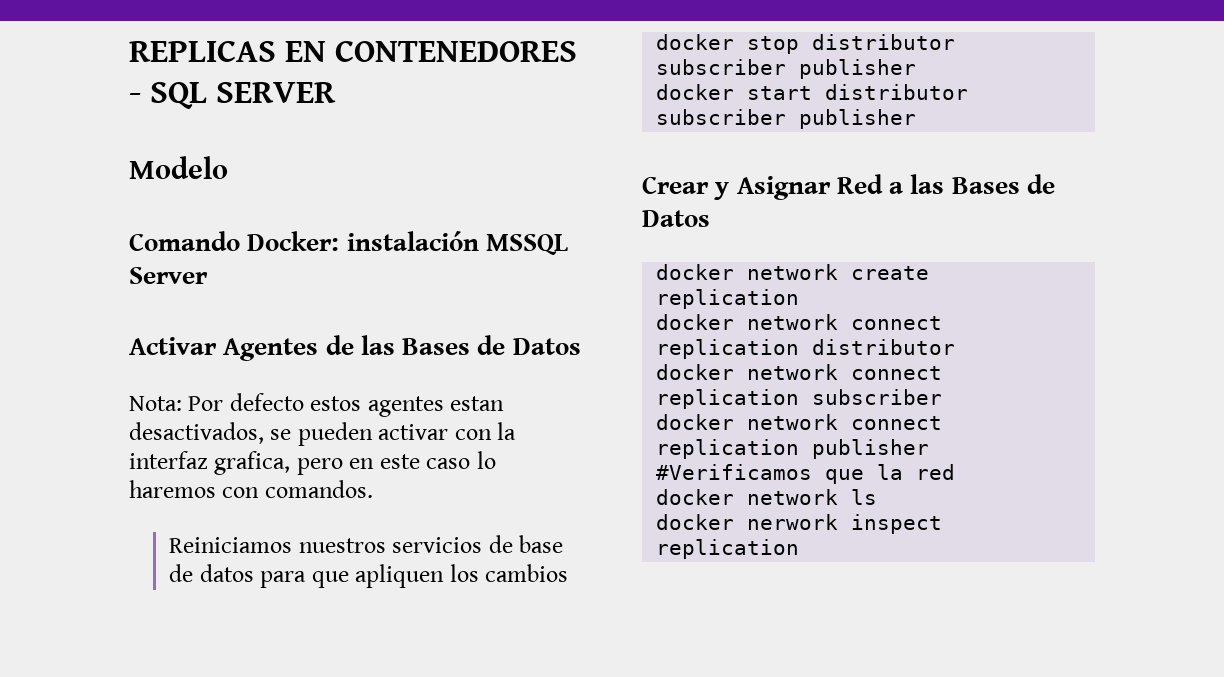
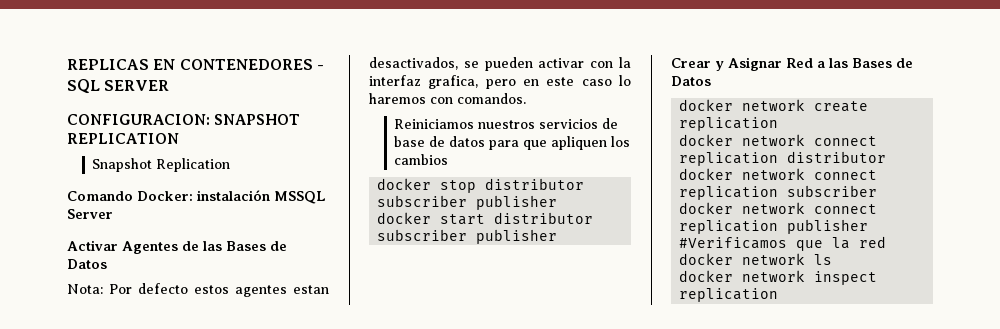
[129,156,228,179] Modelo -> [67,114,301,125] [67,133,179,144] [92,158,231,172] CONFIGURACION: SNAPSHOT REPLICATION // Snapshot Replication
[747,514,839,530] nerwork -> [742,270,806,282] network

